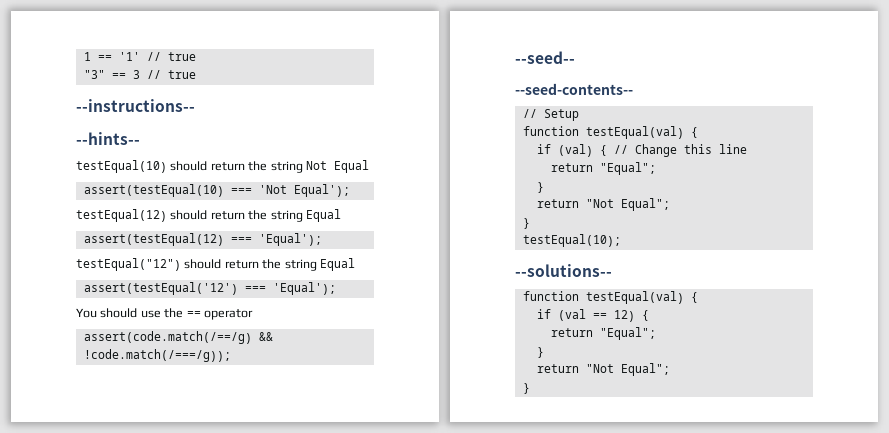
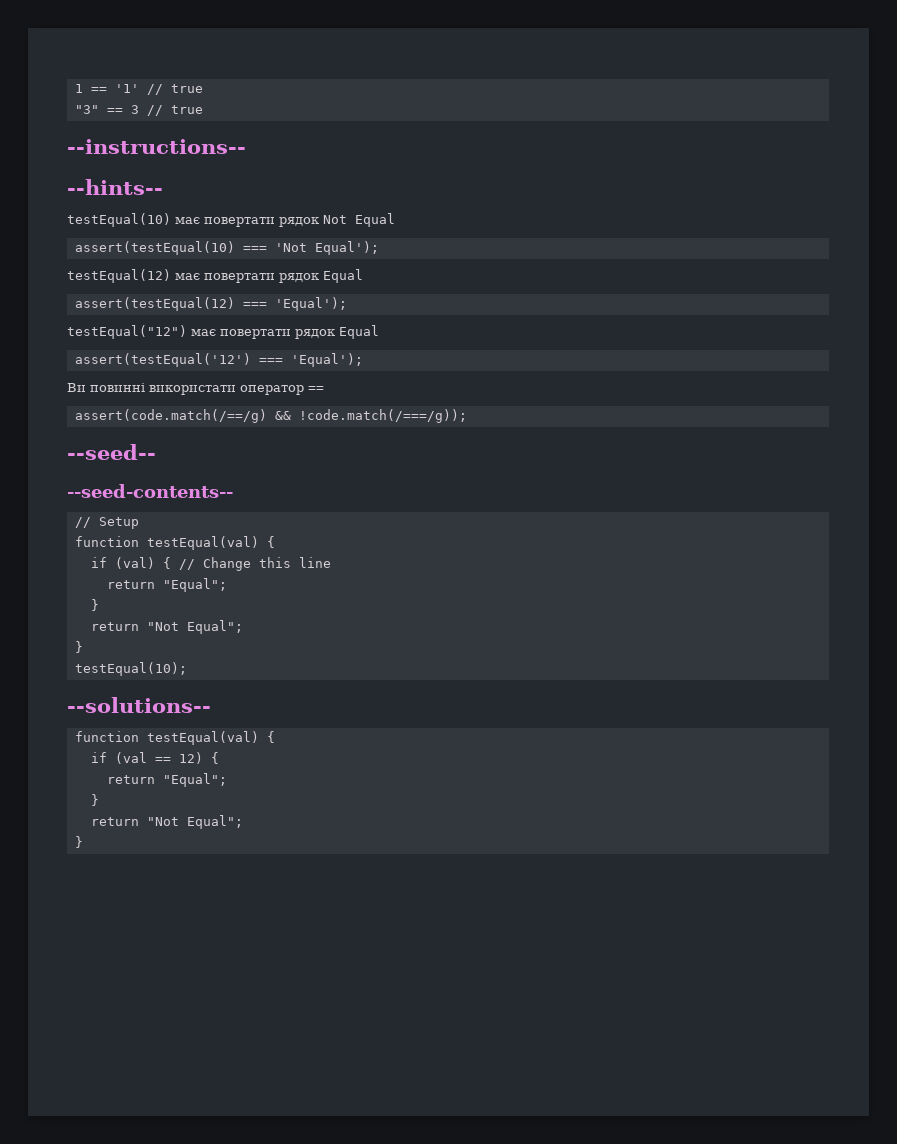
[170,161,303,173] should return the string -> [175,217,319,227] має повертати рядок
[170,210,303,222] should return the string -> [175,273,319,283] має повертати рядок
[184,259,317,271] should return the string -> [191,329,335,339] має повертати рядок
[76,308,253,320] You should use the == operator -> [67,383,324,395] Ви повинні використати оператор ==

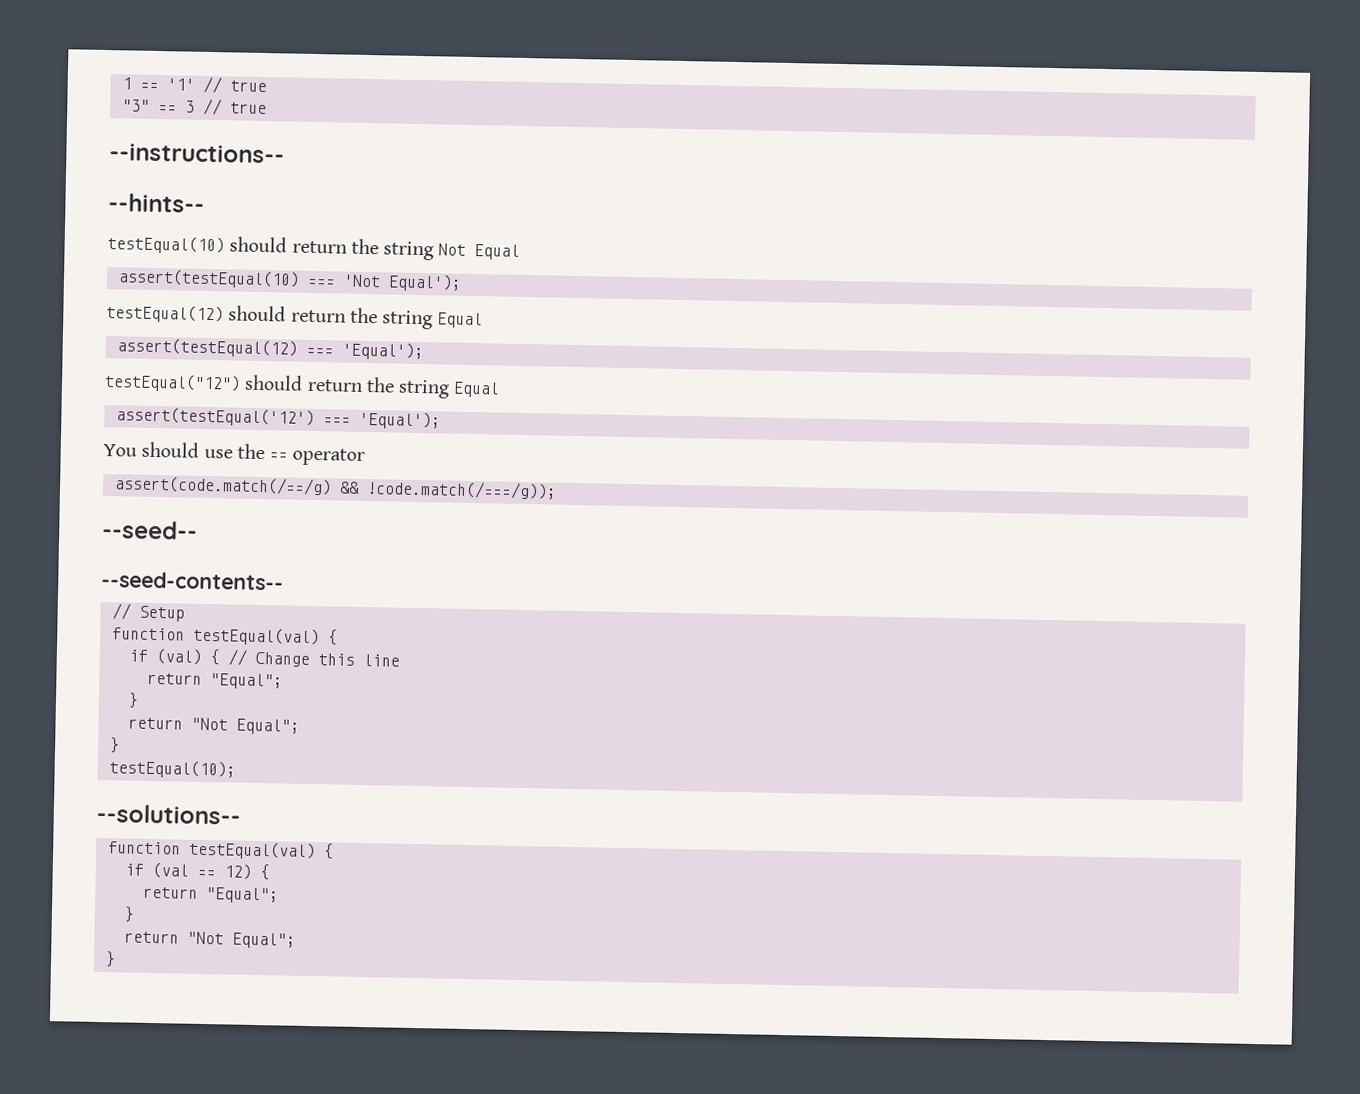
[175,217,319,227] має повертати рядок -> [229,236,435,261] should return the string
[175,273,319,283] має повертати рядок -> [228,305,434,330] should return the string
[191,329,335,339] має повертати рядок -> [244,374,451,399] should return the string
[67,383,324,395] Ви повинні використати оператор == -> [103,441,366,467] You should use the == operator

